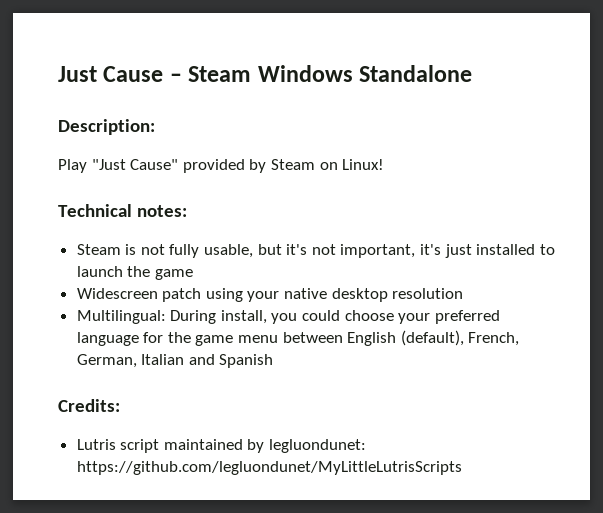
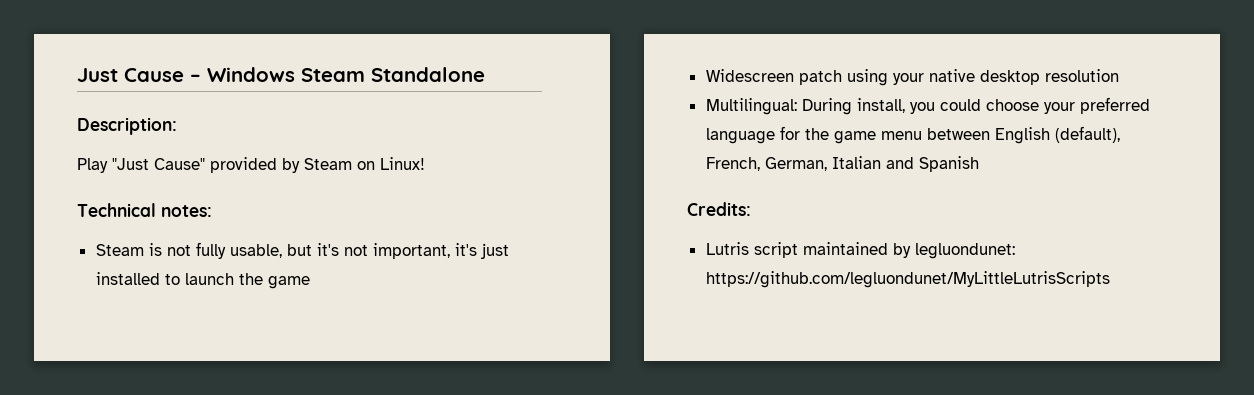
[188,65,353,82] Steam Windows -> [207,67,365,82] Windows Steam

